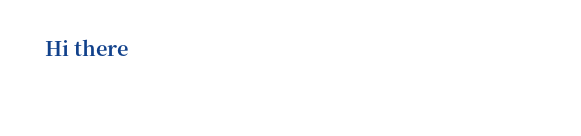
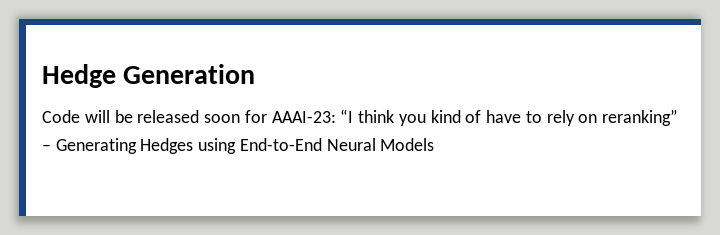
[45,39,129,56] Hi there -> [42,64,256,88] [42,109,678,126] [42,138,435,154] Hedge Generation // Code will be released soon for AAAI-23: “I think you kind of have to rely on reranking” – Generating Hedges using End-to-End Neural Models

